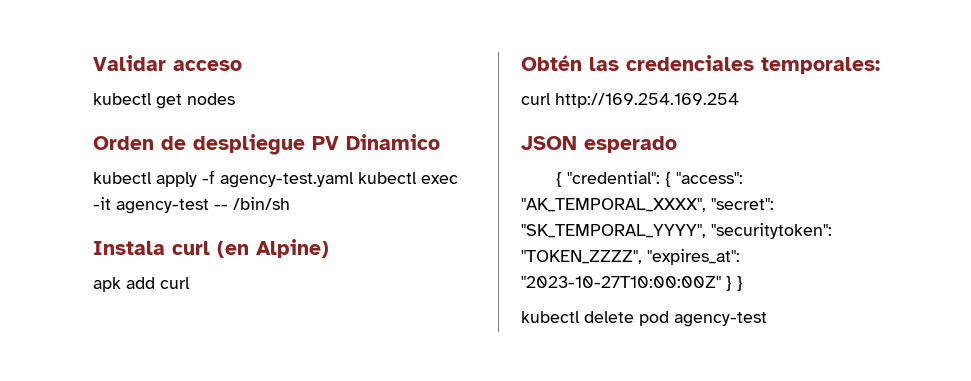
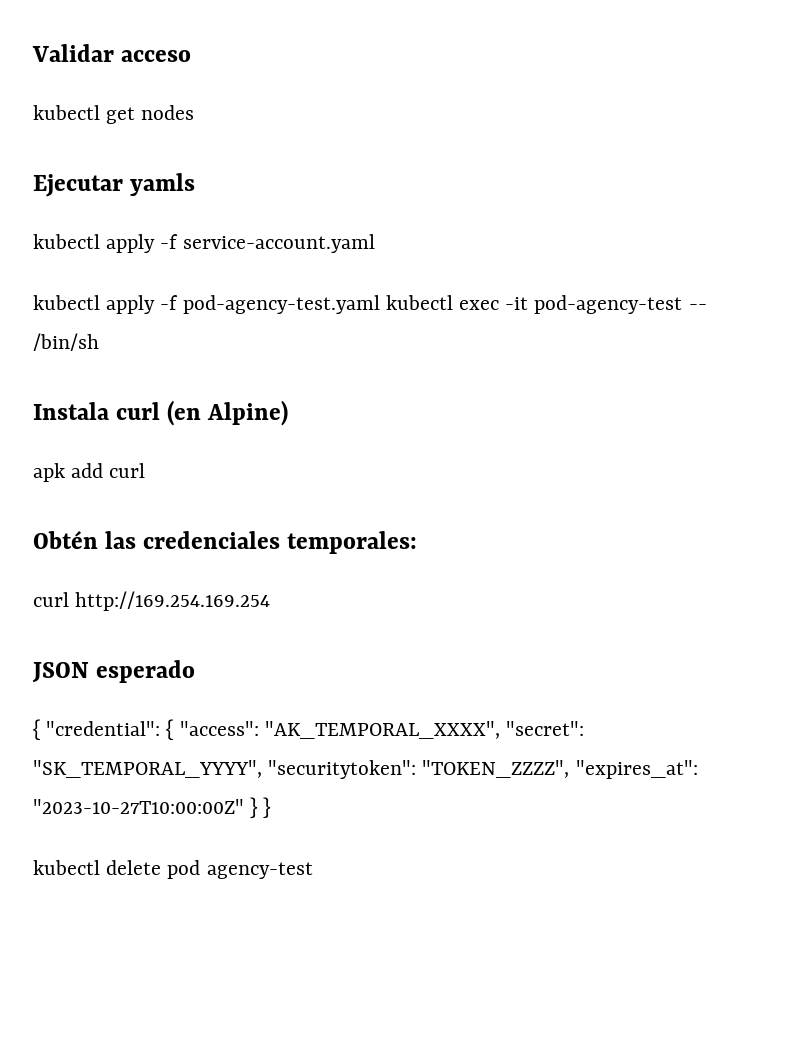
[93,134,440,155] [93,170,354,188] Orden de despliegue PV Dinamico // kubectl apply -f agency-test.yaml -> [33,173,196,197] [33,234,375,253] [33,295,380,314] Ejecutar yamls // kubectl apply -f service-account.yaml // kubectl apply -f pod-agency-test.yaml
[116,199,209,214] agency-test -> [534,295,683,314] pod-agency-test

